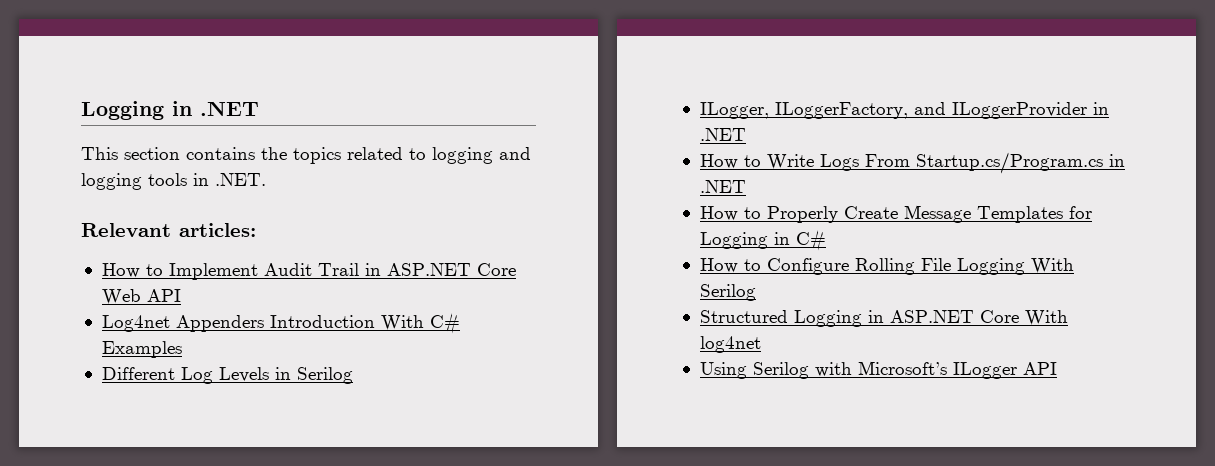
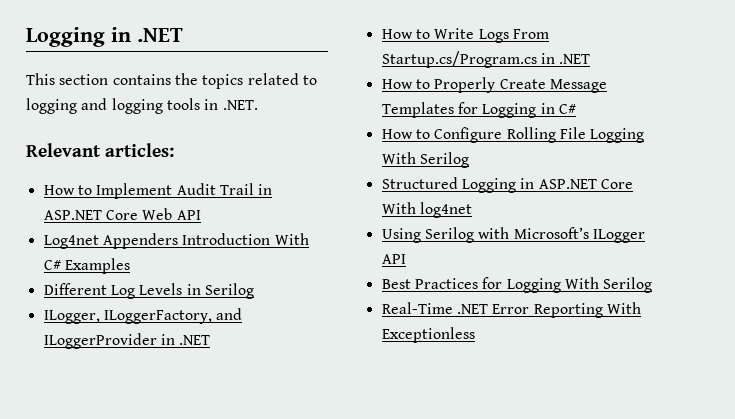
(1057, 368) none -> [381,277,653,293] [381,302,641,318] [381,327,475,343] // Best Practices for Logging With Serilog // Real-Time .NET Error Reporting With Exceptionless

